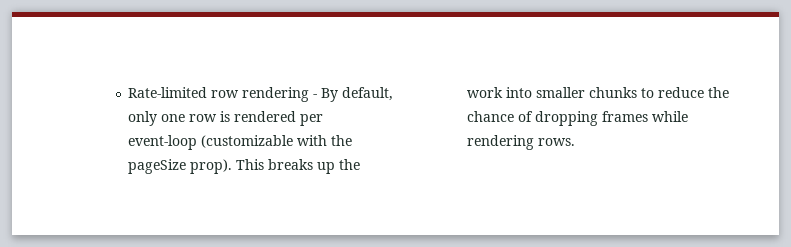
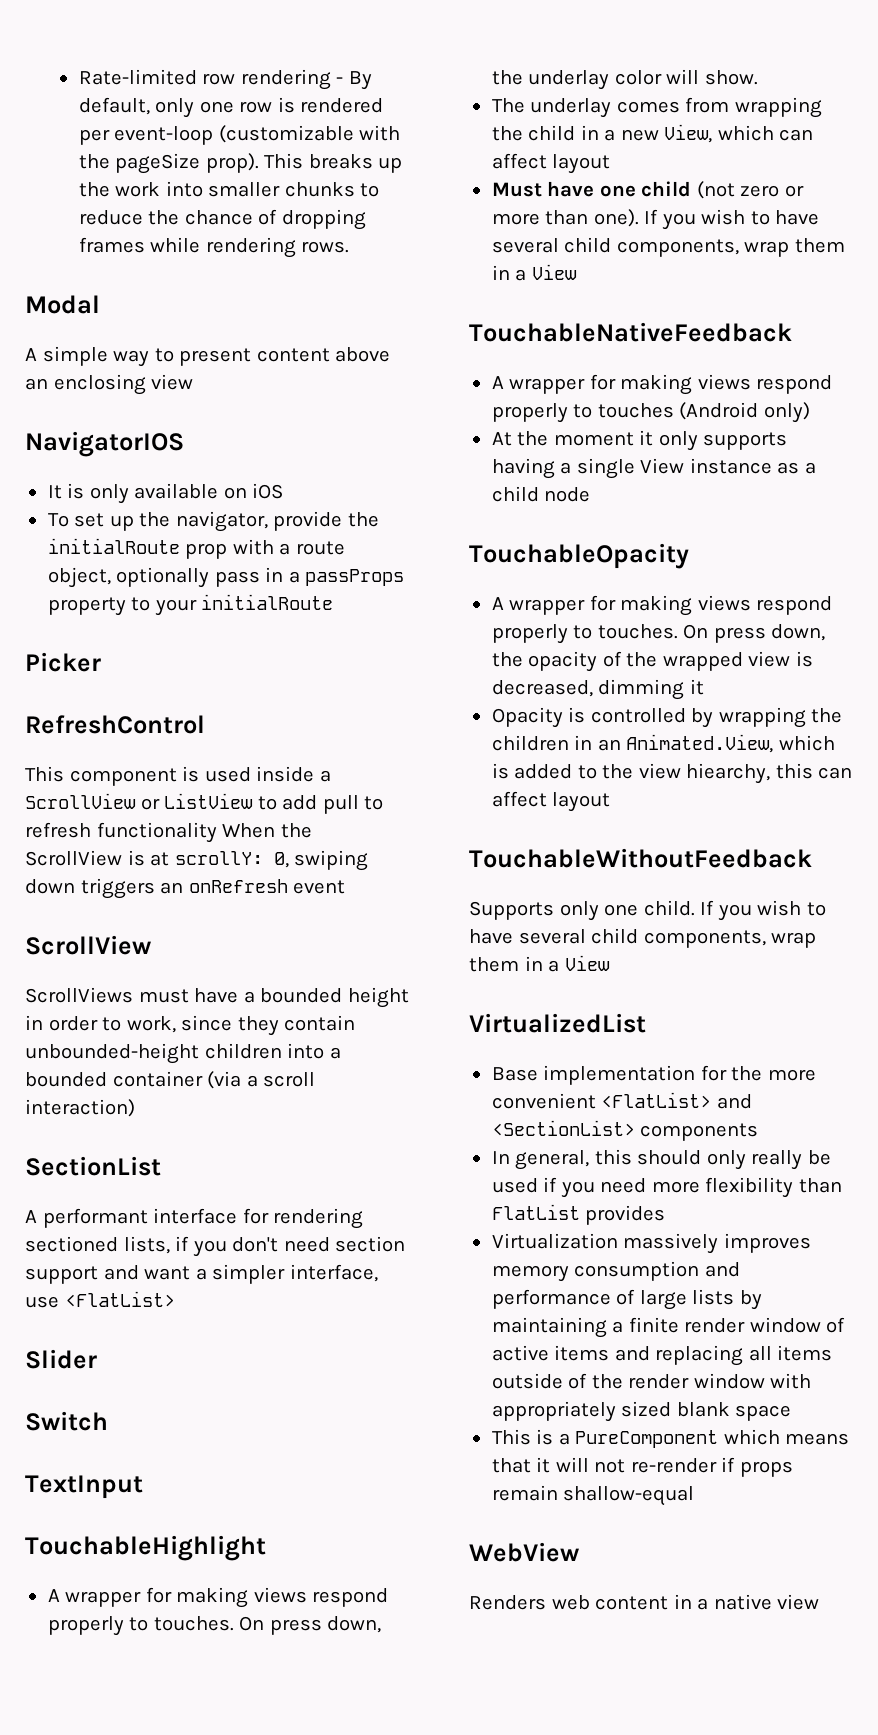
(576, 142) none -> [25,295,100,314] [25,346,391,367] [25,374,194,395] [25,431,184,457] [47,483,284,504] [47,511,379,532] [47,538,345,559] [47,567,405,588] [47,594,334,616] [25,652,101,672] [25,715,205,734] [25,766,331,786] [25,793,384,814] [25,822,312,843] [25,850,369,871] [25,878,346,899] [25,935,151,955] [25,987,409,1008] [25,1015,356,1036] [25,1043,341,1064] [25,1071,316,1089] [25,1099,135,1117] [25,1156,161,1176] [25,1208,364,1229] [25,1236,406,1257] [25,1264,378,1284] [25,1291,175,1308] [25,1349,97,1369] [25,1411,108,1431] [25,1475,143,1499] [25,1535,266,1561] [47,1587,389,1608] [47,1616,382,1636] [491,69,758,90] [491,97,822,118] [491,124,814,143] [491,153,611,174] [491,181,804,199] [491,209,820,230] [491,237,845,257] [491,264,577,281] [469,322,792,342] [491,374,833,395] [491,402,810,423] [491,430,788,451] [491,458,816,479] [491,486,591,502] [469,543,689,569] [491,595,833,616] [491,624,826,644] [491,651,813,672] [491,679,704,700] [491,707,843,728] [491,734,835,753] [491,763,853,784] [491,791,611,812] [469,848,812,868] [469,900,826,921] [469,928,817,948] [469,955,610,972] [469,1013,646,1033] [491,1065,816,1085] [491,1092,752,1109] [491,1120,759,1141] [491,1149,831,1170] [491,1177,842,1198] [491,1204,666,1225] [491,1233,811,1254] [491,1261,740,1282] [491,1289,762,1310] [491,1317,846,1338] [491,1345,833,1366] [491,1373,812,1389] [491,1401,792,1422] [491,1429,850,1448] [491,1457,793,1477] [491,1485,695,1506] [469,1542,579,1562] [469,1594,820,1610] // Modal // A simple way to present content above an enclosing view // NavigatorIOS // It is only available on iOS // To set up the navigator, provide the initialRoute prop with a route object, optionally pass in a passProps property to your initialRoute // Picker // RefreshControl // This component is used inside a ScrollView or ListView to add pull to refresh functionality When the ScrollView is at scrollY: 0, swiping down triggers an onRefresh event // ScrollView // ScrollViews must have a bounded height in order to work, since they contain unbounded-height children into a bounded container (via a scroll interaction) // SectionList // A performant interface for rendering sectioned lists, if you don't need section support and want a simpler interface, use <FlatList> // Slider // Switch // TextInput // TouchableHighlight // A wrapper for making views respond properly to touches. On press down, the underlay color will show. // The underlay comes from wrapping the child in a new View, which can affect layout // Must have one child (not zero or more than one). If you wish to have several child components, wrap them in a View // TouchableNativeFeedback // A wrapper for making views respond properly to touches (Android only) // At the moment it only supports having a single View instance as a child node // TouchableOpacity // A wrapper for making views respond properly to touches. On press down, the opacity of the wrapped view is decreased, dimming it // Opacity is controlled by wrapping the children in an Animated.View, which is added to the view hiearchy, this can affect layout // TouchableWithoutFeedback // Supports only one child. If you wish to have several child components, wrap them in a View // VirtualizedList // Base implementation for the more convenient <FlatList> and <SectionList> components // In general, this should only really be used if you need more flexibility than FlatList provides // Virtualization massively improves memory consumption and performance of large lists by maintaining a finite render window of active items and replacing all items outside of the render window with appropriately sized blank space // This is a PureComponent which means that it will not re-render if props remain shallow-equal // WebView // Renders web content in a native view

